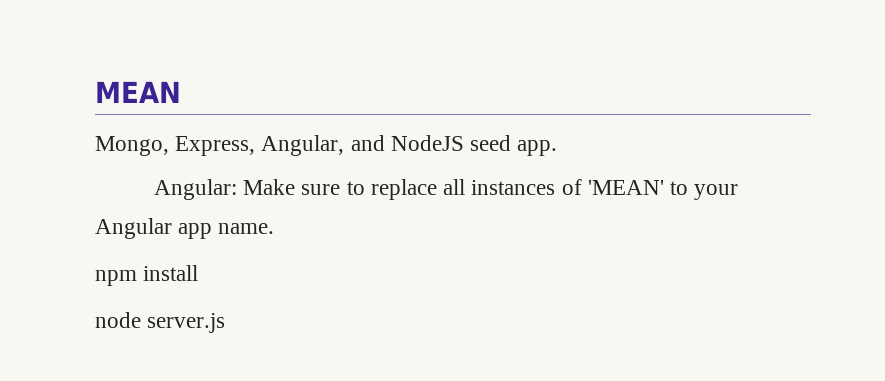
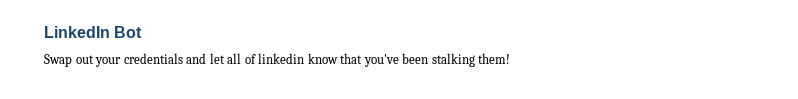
[95,81,181,103] [95,135,558,156] [154,179,739,200] [95,218,275,239] [95,265,199,286] [95,312,226,333] MEAN // Mongo, Express, Angular, and NodeJS seed app. // Angular: Make sure to replace all instances of 'MEAN' to your Angular app name. // npm install // node server.js -> [44,26,143,38] [44,53,511,67] LinkedIn Bot // Swap out your credentials and let all of linkedin know that you've been stalking them!

